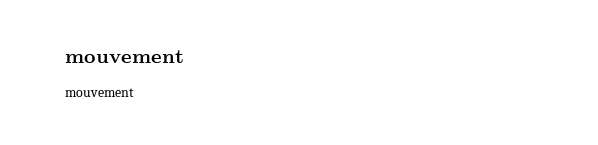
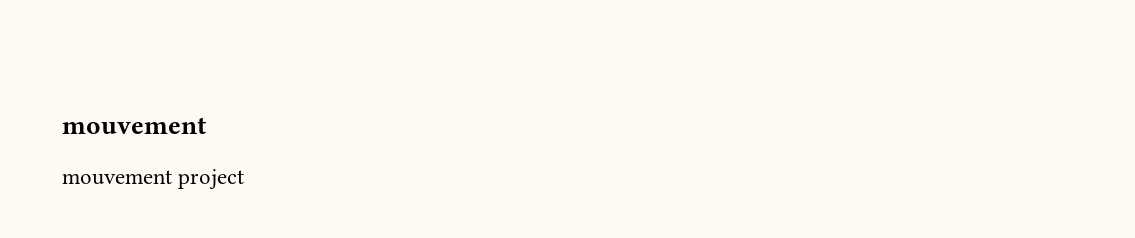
(134, 92) none -> [178,169,245,190] project

